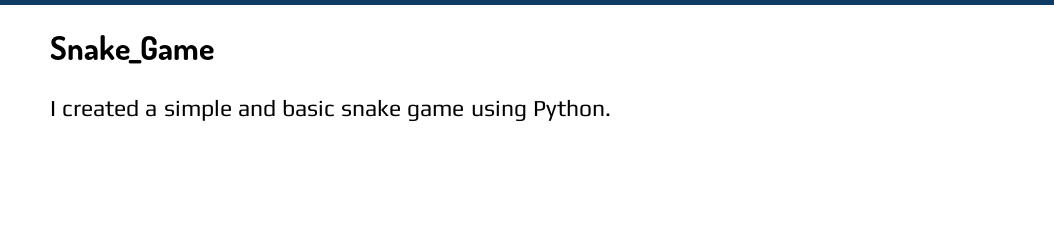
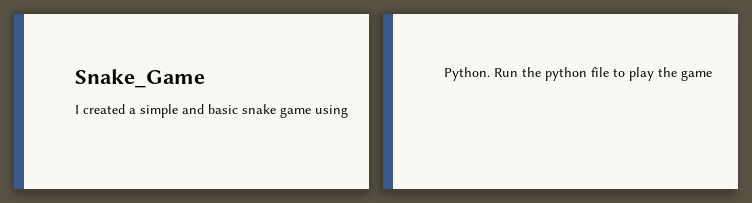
(611, 110) none -> [494,67,712,81] Run the python file to play the game

